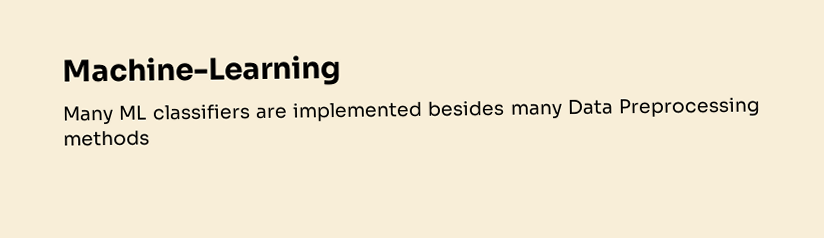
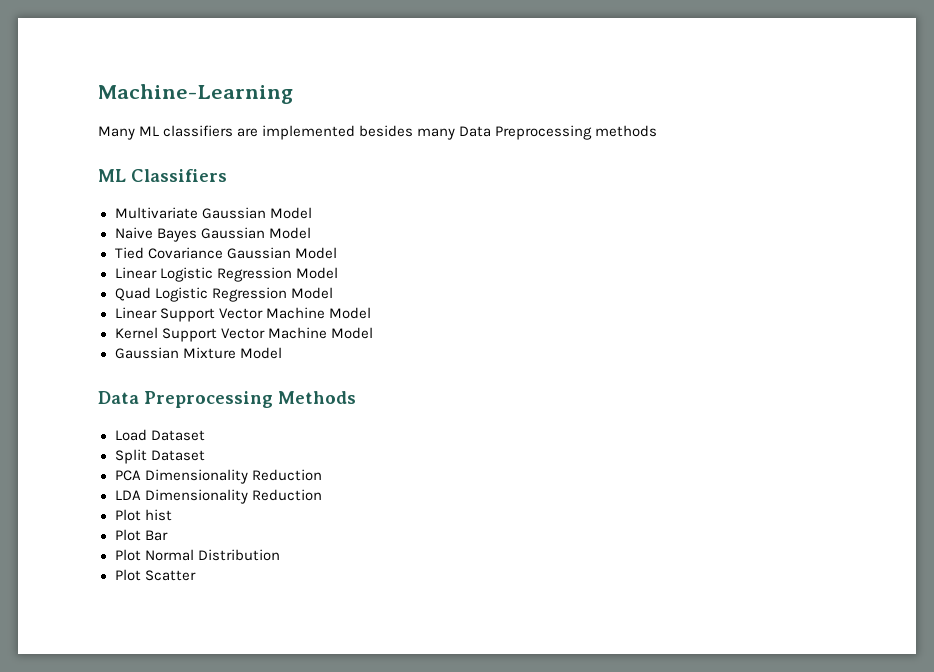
(150, 138) none -> [98,169,227,182] [114,207,312,219] [114,227,311,242] [114,247,337,259] [114,267,338,282] [114,287,333,302] [114,307,371,322] [114,327,373,342] [114,347,282,359] [98,391,356,408] [114,429,205,441] [114,449,205,464] [114,469,322,484] [114,489,322,504] [114,509,172,521] [114,529,168,541] [114,549,280,561] [114,569,196,581] // ML Classifiers // Multivariate Gaussian Model // Naive Bayes Gaussian Model // Tied Covariance Gaussian Model // Linear Logistic Regression Model // Quad Logistic Regression Model // Linear Support Vector Machine Model // Kernel Support Vector Machine Model // Gaussian Mixture Model // Data Preprocessing Methods // Load Dataset // Split Dataset // PCA Dimensionality Reduction // LDA Dimensionality Reduction // Plot hist // Plot Bar // Plot Normal Distribution // Plot Scatter

